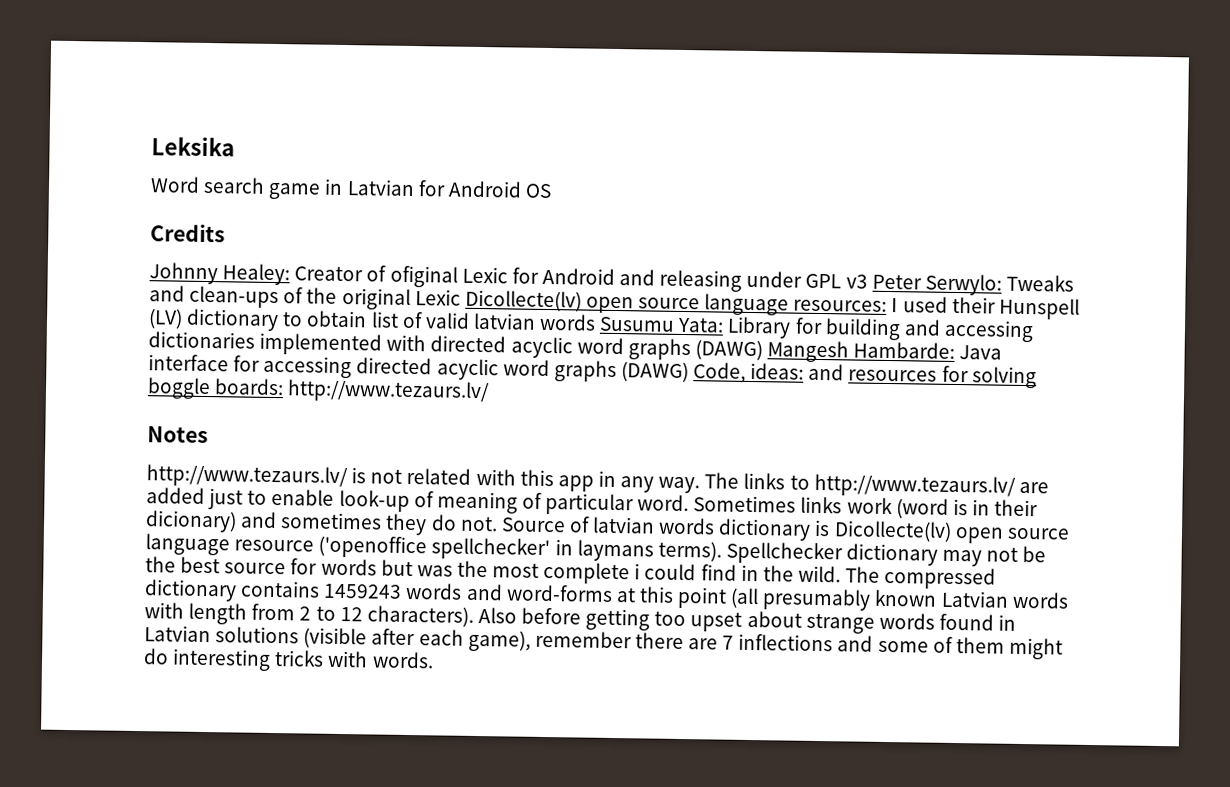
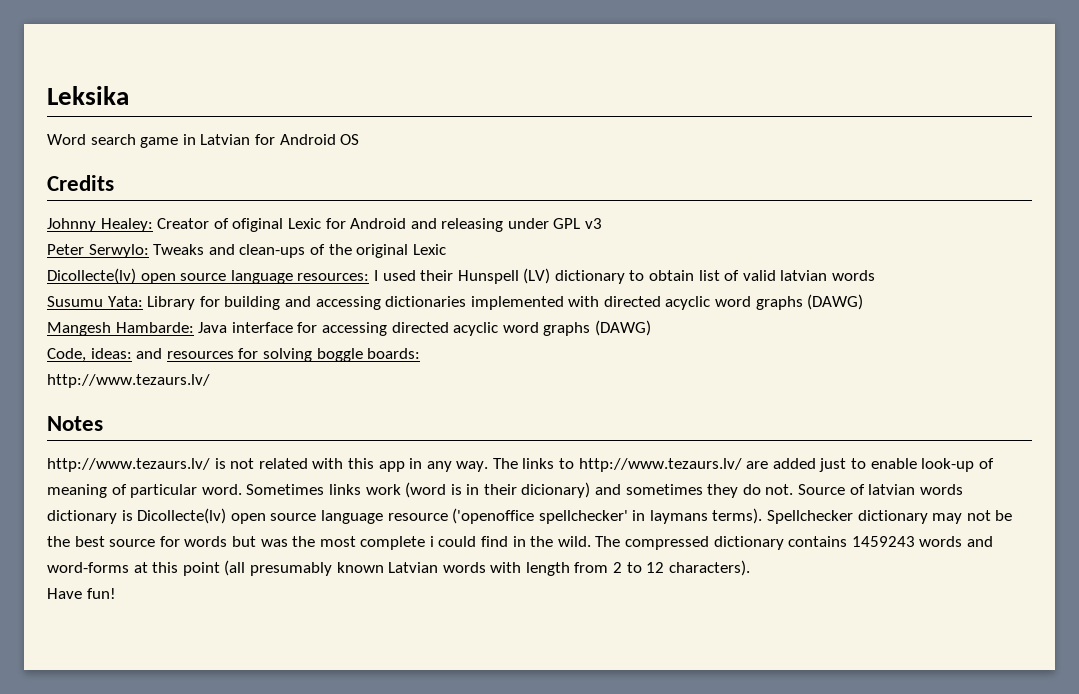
(868, 281) none -> (603, 223) //
(461, 297) none -> (446, 249) //
(597, 322) none -> (876, 275) //
(763, 350) none -> (864, 302) //
(689, 372) none -> (651, 328) //
(285, 387) none -> (421, 353) //
[477,607,1017,634] [144,625,1063,660] [143,648,434,671] Also before getting too upset about strange words found in Latvian solutions (visible after each game), remember there are 7 inflections and some of them might do interesting tricks with words. -> [47,588,116,599] // Have fun!

